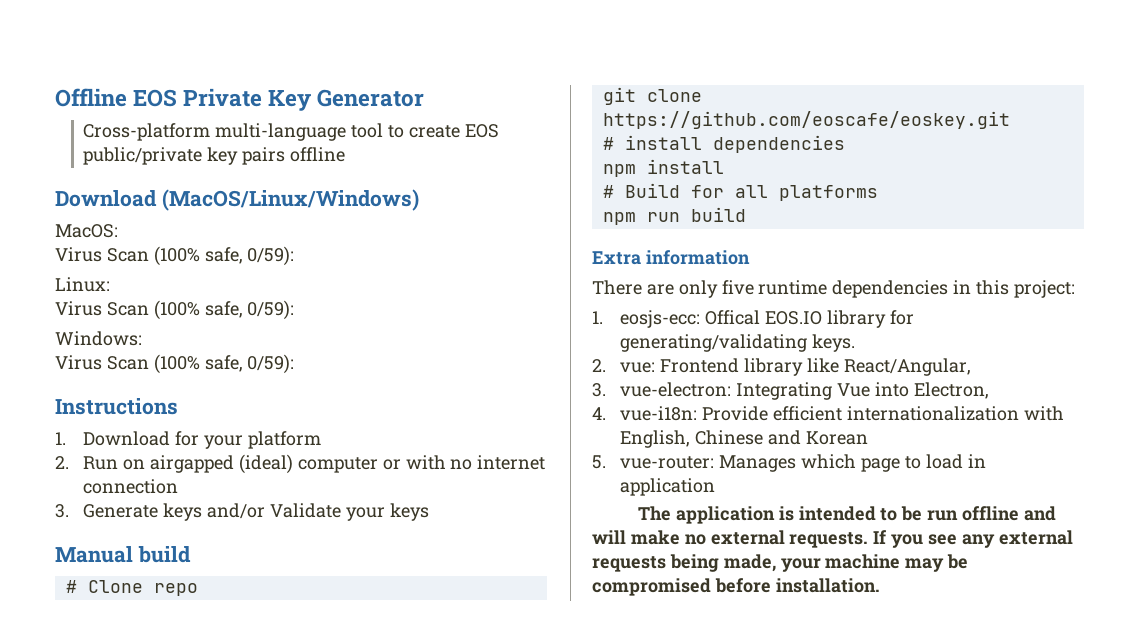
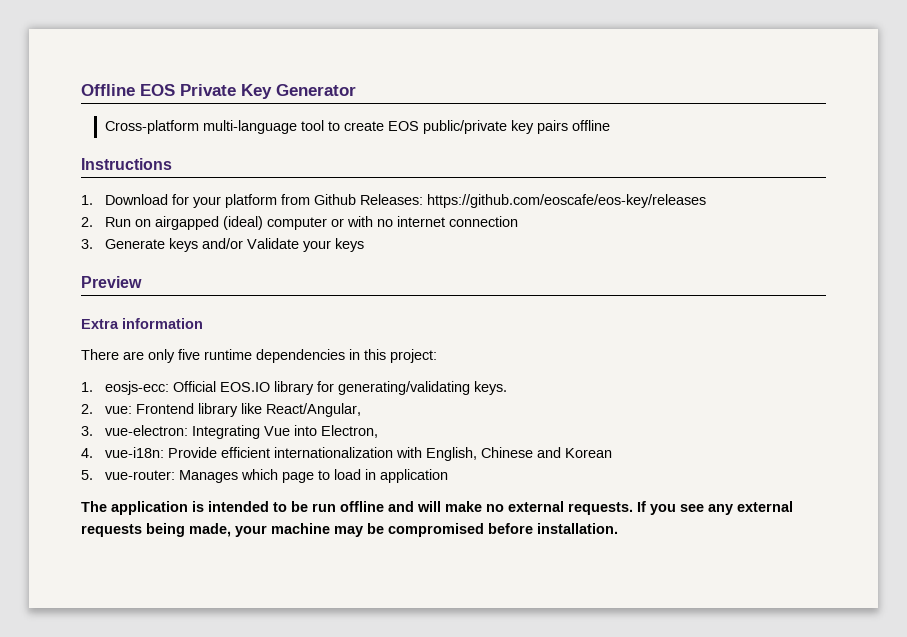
[55,189,419,211] [55,224,118,238] [55,246,295,266] [55,277,110,292] [55,300,295,320] [55,331,142,346] [55,354,295,374] // Download (MacOS/Linux/Windows) // MacOS: // Virus Scan (100% safe, 0/59): // Linux: // Virus Scan (100% safe, 0/59): // Windows: // Virus Scan (100% safe, 0/59): -> (610, 125) none
(322, 440) none -> [280,194,706,208] from Github Releases: https://github.com/eoscafe/eos-key/releases
[55,546,191,563] [65,580,198,596] [602,87,702,105] [602,111,1010,129] [602,135,845,153] [602,159,724,177] [602,183,878,201] [602,207,746,225] Manual build // # Clone repo // git clone https://github.com/eoscafe/eoskey.git // # install dependencies // npm install // # Build for all platforms // npm run build -> [81,276,142,288] Preview
[705,310,761,325] Offical -> [172,381,216,392] Official

